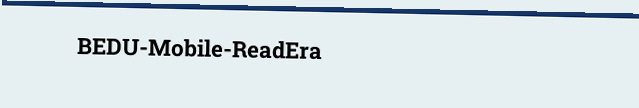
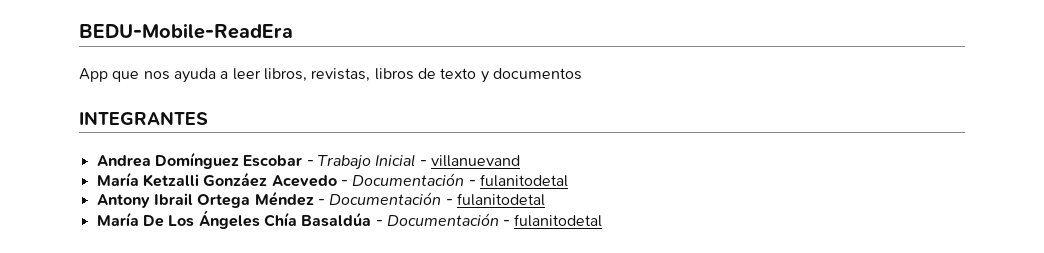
(323, 48) none -> [79,68,582,83] [79,111,208,125] [96,152,520,170] [96,172,568,187] [96,191,545,208] [96,210,603,229] // App que nos ayuda a leer libros, revistas, libros de texto y documentos // INTEGRANTES // Andrea Domínguez Escobar - Trabajo Inicial - villanuevand // María Ketzalli Gonzáez Acevedo - Documentación - fulanitodetal // Antony Ibrail Ortega Méndez - Documentación - fulanitodetal // María De Los Ángeles Chía Basaldúa - Documentación - fulanitodetal

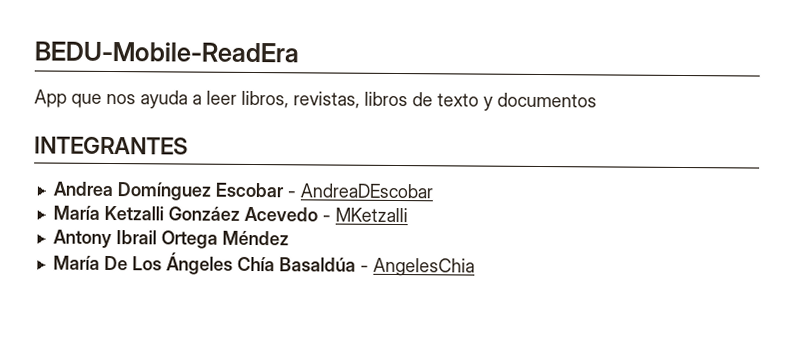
[317,154,520,170] Trabajo Inicial - villanuevand -> [299,183,433,199] AndreaDEscobar
[352,173,568,187] Documentación - fulanitodetal -> [334,207,408,223] MKetzalli
[317,192,545,206] - Documentación - fulanitodetal -> (289, 238) none
[386,213,603,227] Documentación - fulanitodetal -> [372,257,475,277] AngelesChia

